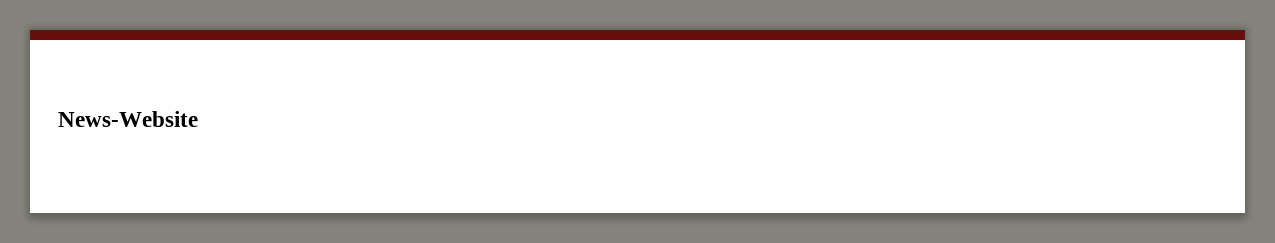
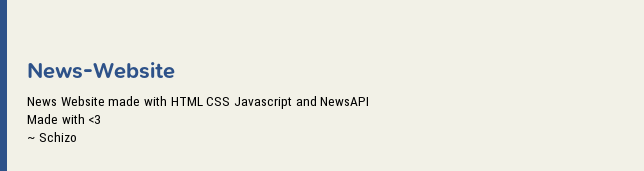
(198, 119) none -> [27,96,370,109] [27,114,102,124] [27,132,77,142] // News Website made with HTML CSS Javascript and NewsAPI // Made with <3 // ~ Schizo

